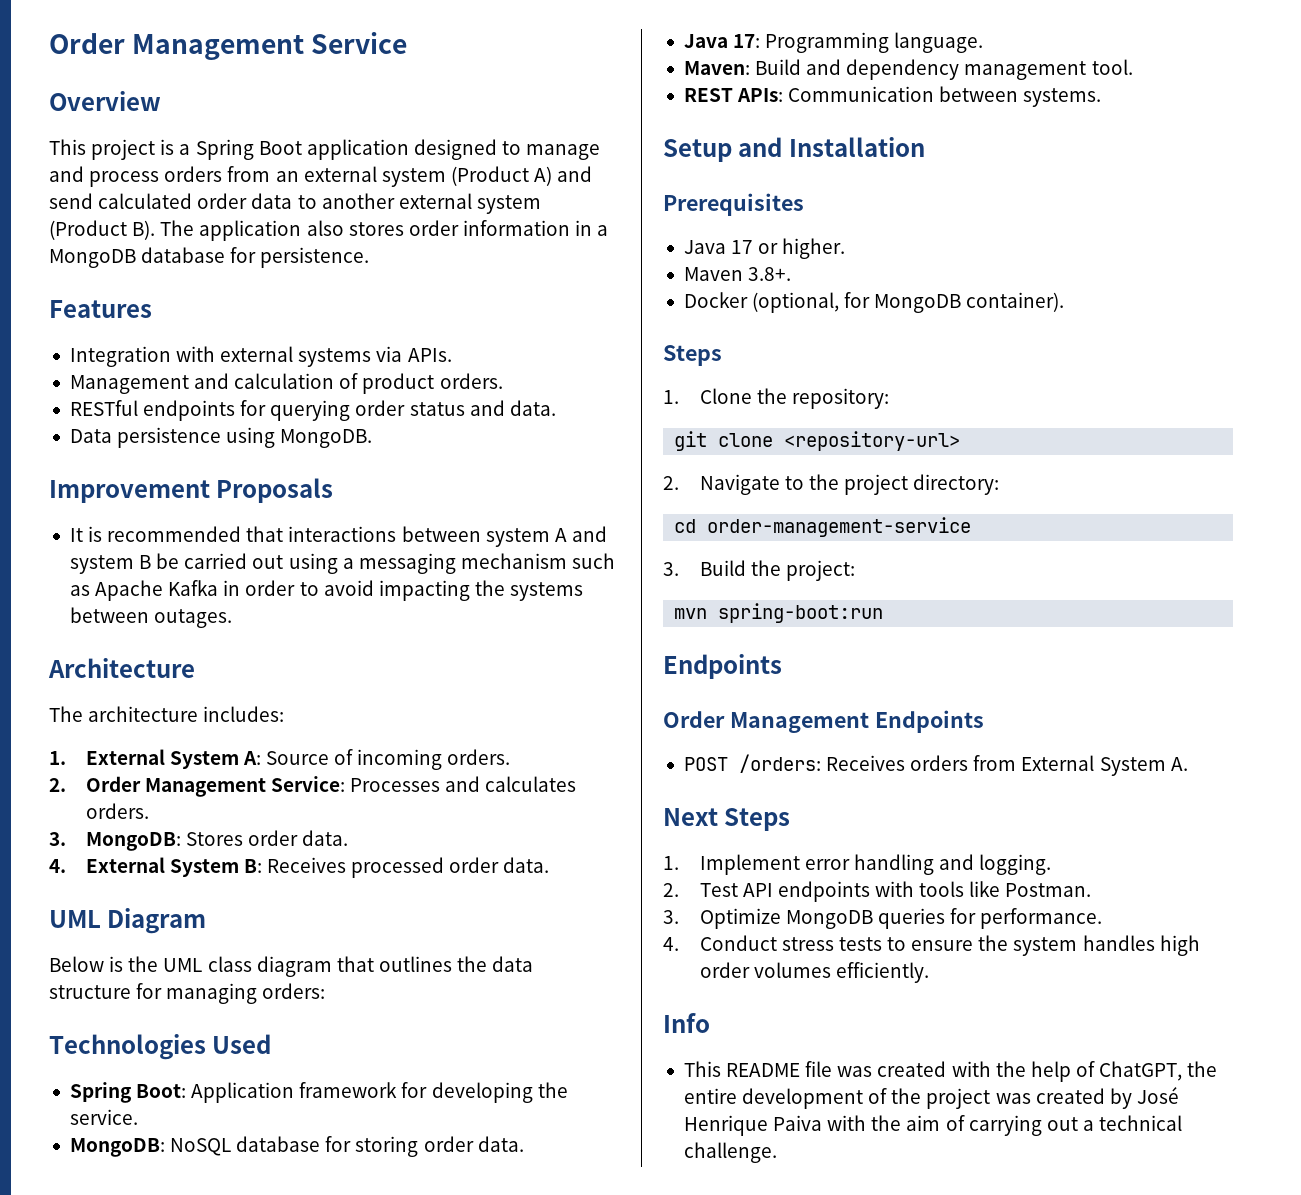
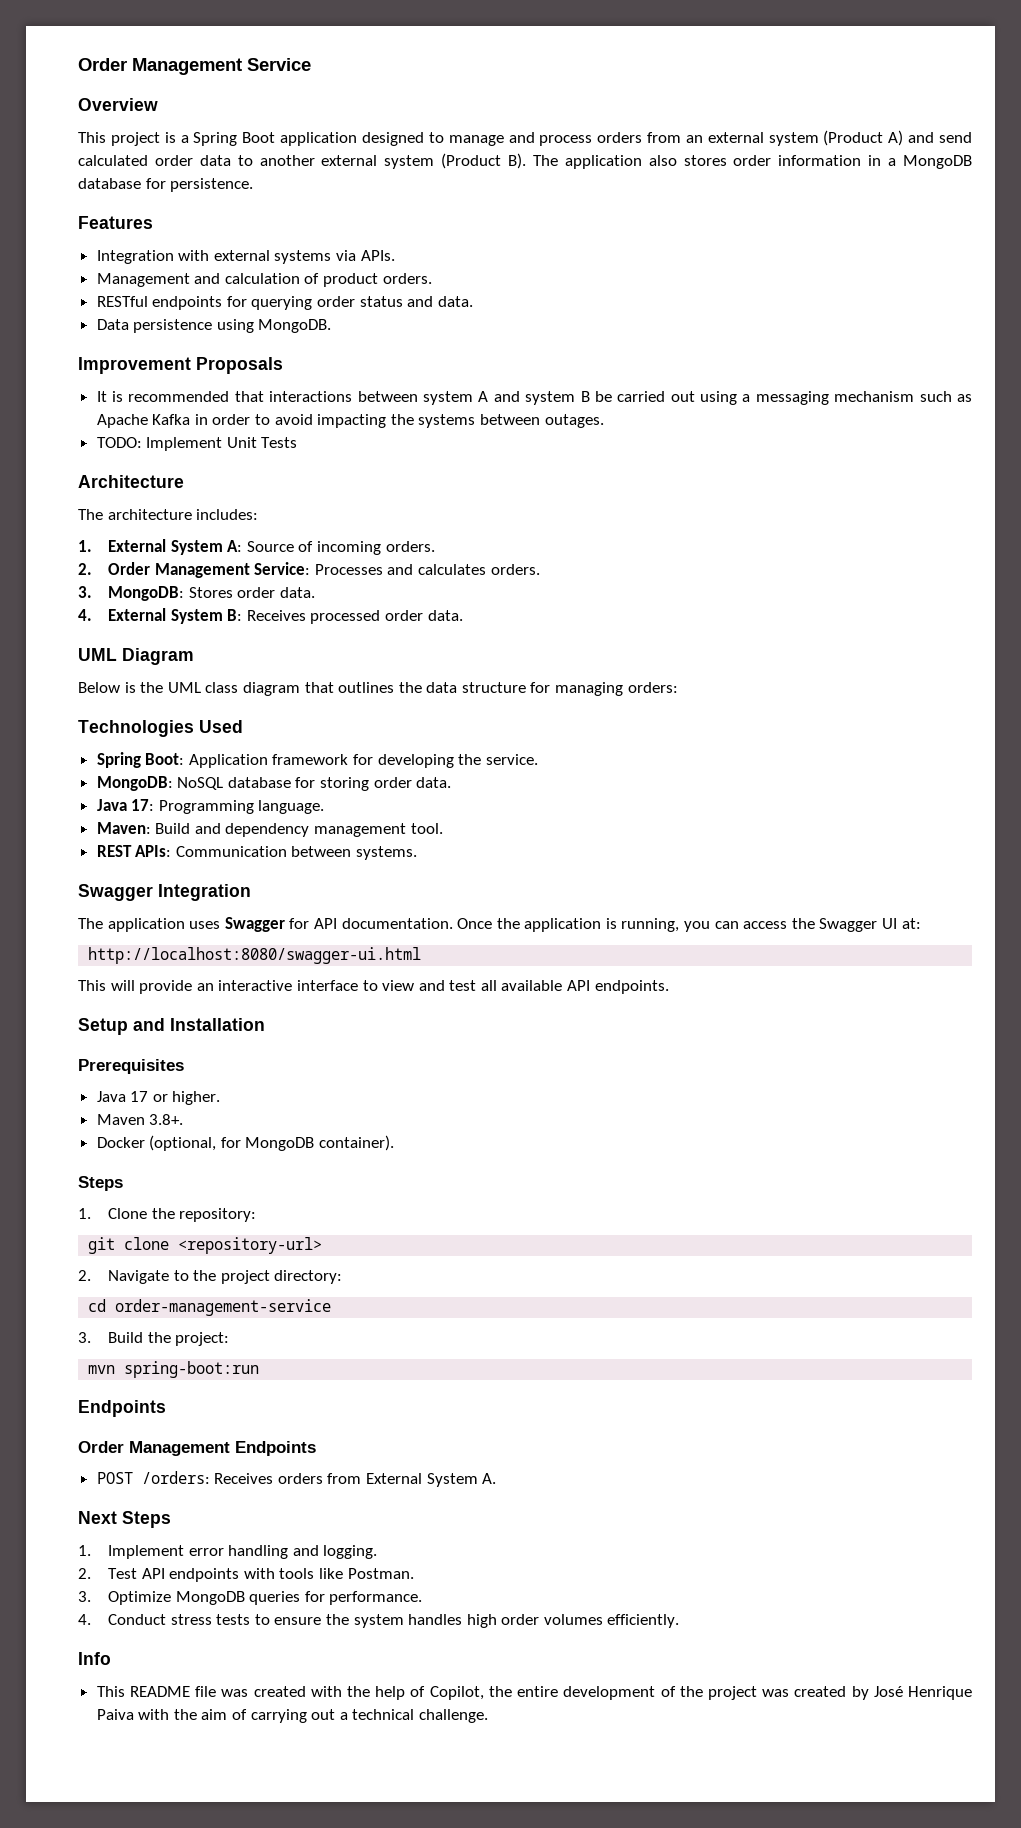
(233, 618) none -> [96,437,298,451] // TODO: Implement Unit Tests
(1102, 97) none -> [78,884,251,901] [78,917,921,932] [88,947,422,964] [78,980,669,994] // Swagger Integration // The application uses Swagger for API documentation. Once the application is running, you can access the Swagger UI at: // http://localhost:8080/swagger-ui.html // This will provide an interactive interface to view and test all available API endpoints.
[1099,1061,1183,1081] ChatGPT, -> [429,1686,484,1700] Copilot,

